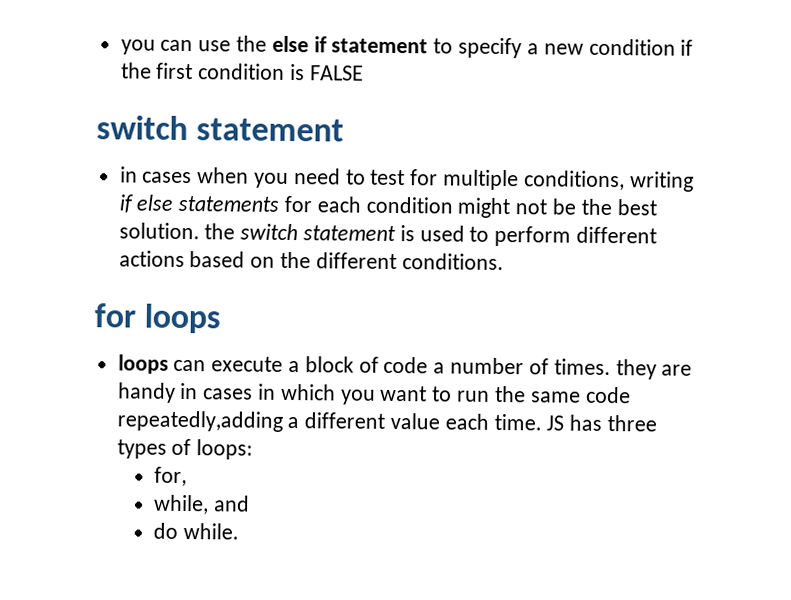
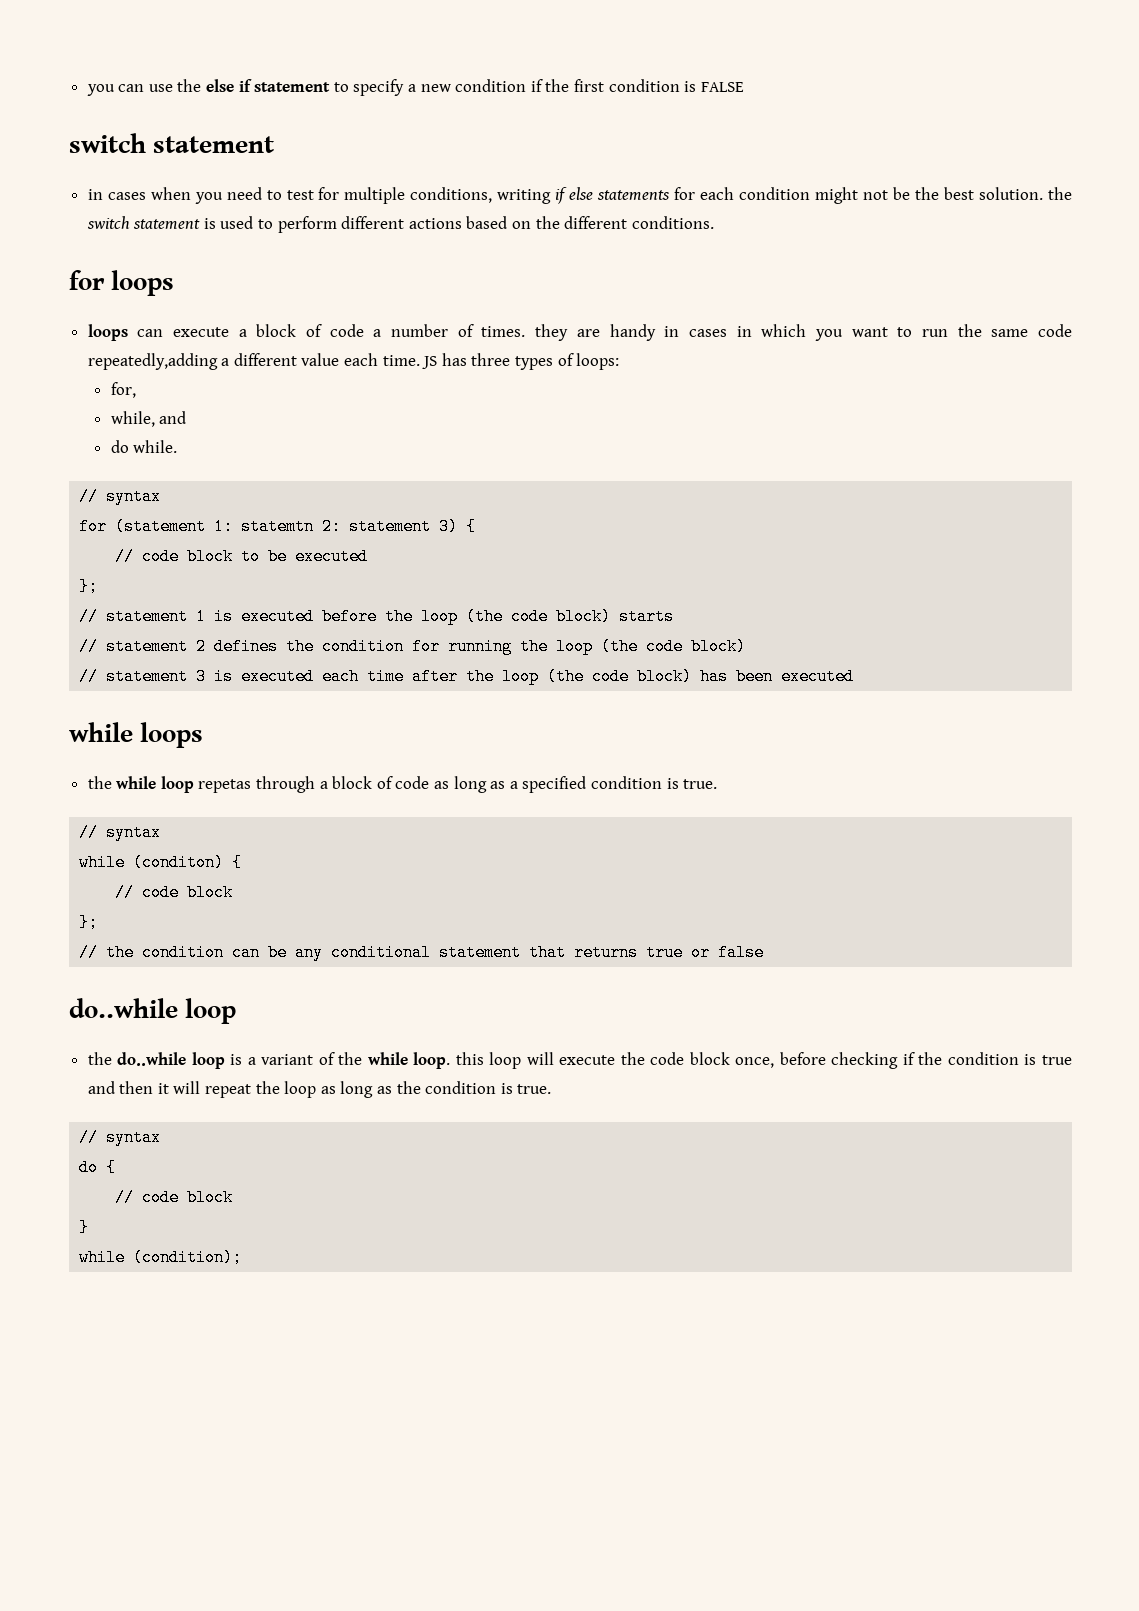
(240, 531) none -> [79,488,162,505] [79,518,477,535] [115,548,369,565] [79,578,99,595] [79,608,675,625] [79,638,747,655] [79,668,855,685] [69,722,204,748] [87,776,718,793] [79,824,162,841] [79,854,243,871] [115,884,234,901] [79,914,99,931] [79,944,765,961] [69,998,237,1024] [87,1052,1073,1069] [87,1081,552,1098] [79,1129,162,1146] [79,1159,117,1176] [115,1189,234,1206] [79,1219,90,1236] [79,1249,243,1266] // // syntax // for (statement 1: statemtn 2: statement 3) { // // code block to be executed // }; // // statement 1 is executed before the loop (the code block) starts // // statement 2 defines the condition for running the loop (the code block) // // statement 3 is executed each time after the loop (the code block) has been executed // while loops // the while loop repetas through a block of code as long as a specified condition is true. // // syntax // while (conditon) { // // code block // }; // // the condition can be any conditional statement that returns true or false // do..while loop // the do..while loop is a variant of the while loop. this loop will execute the code block once, before checking if the condition is true and then it will repeat the loop as long as the condition is true. // // syntax // do { // // code block // } // while (condition);

